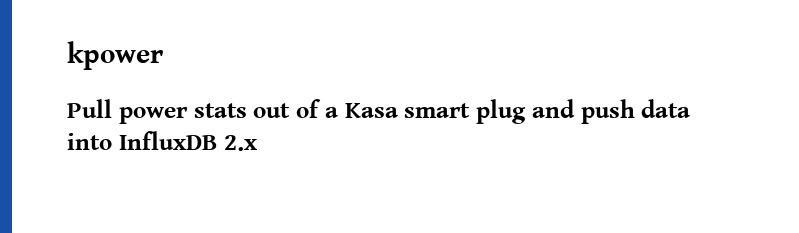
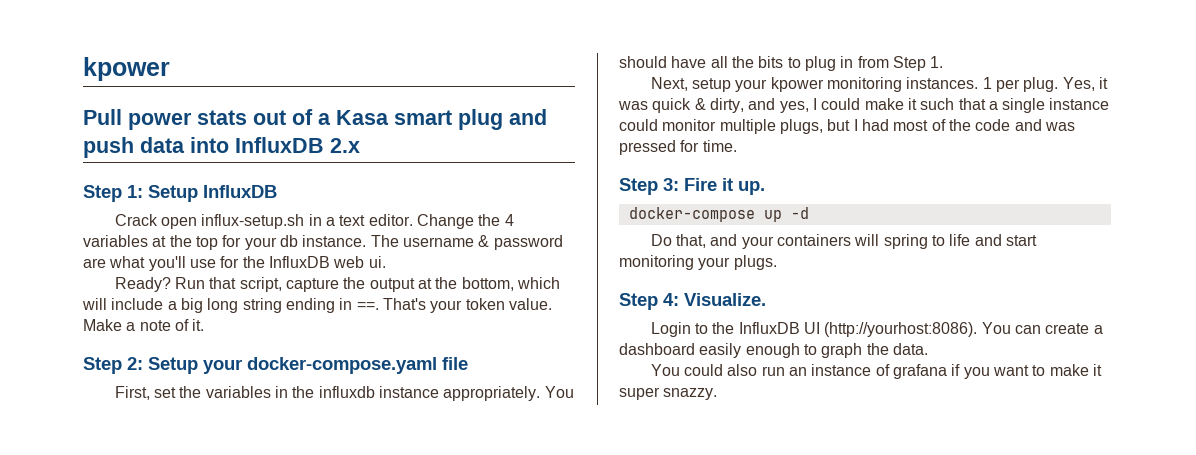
(258, 143) none -> [83,185,277,202] [114,214,514,229] [83,235,563,250] [83,256,386,271] [114,277,560,292] [82,298,552,313] [83,319,205,331] [83,357,468,374] [114,386,574,401] [619,56,944,71] [650,77,1108,92] [618,98,1110,113] [619,119,1075,134] [619,140,737,155] [619,178,765,195] [628,207,809,222] [650,234,1037,249] [619,255,777,270] [619,293,766,310] [650,322,1103,337] [619,343,928,358] [650,364,1102,379] [619,387,718,400] // Step 1: Setup InfluxDB // Crack open influx-setup.sh in a text editor. Change the 4 variables at the top for your db instance. The username & password are what you'll use for the InfluxDB web ui. // Ready? Run that script, capture the output at the bottom, which will include a big long string ending in ==. That's your token value. Make a note of it. // Step 2: Setup your docker-compose.yaml file // First, set the variables in the influxdb instance appropriately. You should have all the bits to plug in from Step 1. // Next, setup your kpower monitoring instances. 1 per plug. Yes, it was quick & dirty, and yes, I could make it such that a single instance could monitor multiple plugs, but I had most of the code and was pressed for time. // Step 3: Fire it up. // docker-compose up -d // Do that, and your containers will spring to life and start monitoring your plugs. // Step 4: Visualize. // Login to the InfluxDB UI (http://yourhost:8086). You can create a dashboard easily enough to graph the data. // You could also run an instance of grafana if you want to make it super snazzy.

